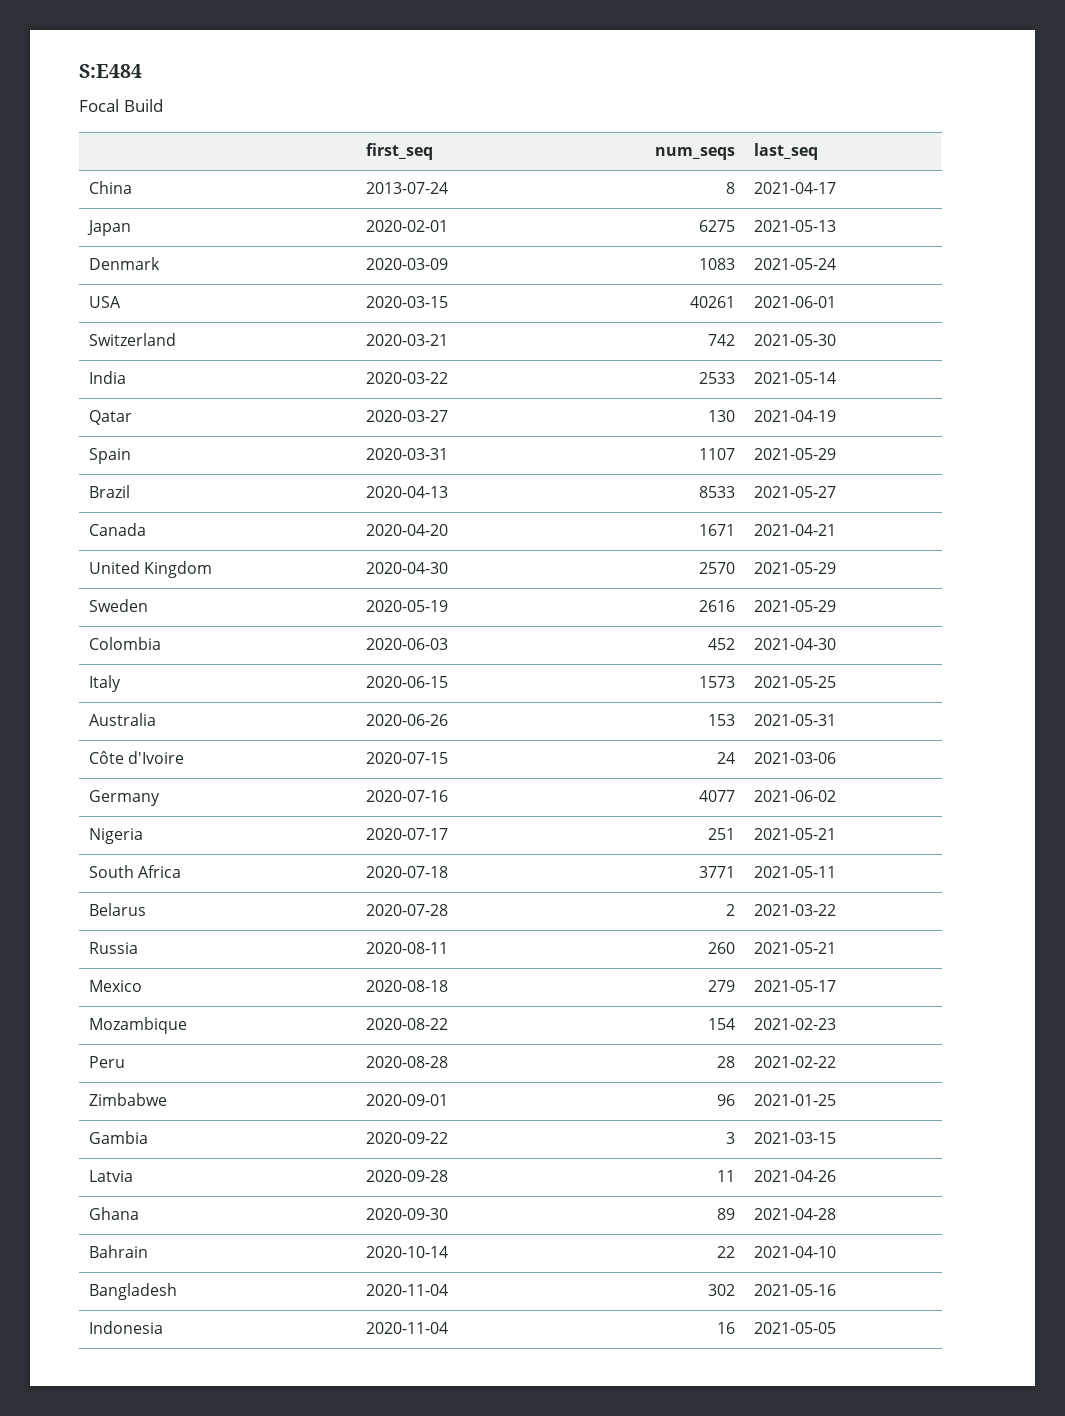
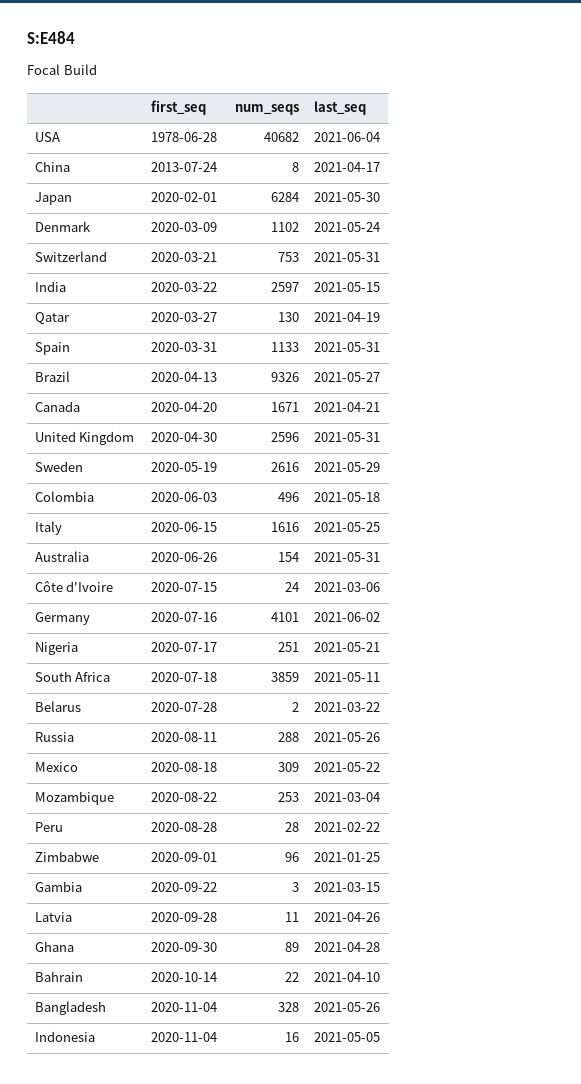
(818, 151) none -> [34,132,60,142] [150,132,217,142] [264,132,300,142] [313,132,380,142] // USA | 1978-06-28 | 40682 | 2021-06-04
[699,220,736,232] [753,220,836,232] 6275 | 2021-05-13 -> [271,192,300,202] [313,192,380,202] 6284 | 2021-05-30
[699,258,736,270] 1083 -> [271,222,300,232] 1102
[88,296,121,308] [365,296,448,308] [690,296,736,308] [753,296,836,308] // USA | 2020-03-15 | 40261 | 2021-06-01 -> (380, 227) none
[708,334,736,346] [753,334,836,346] 742 | 2021-05-30 -> [278,252,300,262] [313,252,380,262] 753 | 2021-05-31
[699,372,736,384] [753,372,836,384] 2533 | 2021-05-14 -> [271,282,300,292] [313,282,380,292] 2597 | 2021-05-15
[699,448,736,460] [753,448,836,460] 1107 | 2021-05-29 -> [271,342,300,352] [313,342,380,352] 1133 | 2021-05-31
[699,486,736,498] 8533 -> [271,372,300,382] 9326
[699,562,736,574] [753,562,836,574] 2570 | 2021-05-29 -> [271,432,300,442] [313,432,380,442] 2596 | 2021-05-31
[708,638,736,650] [753,638,836,650] 452 | 2021-04-30 -> [278,492,300,502] [313,492,380,502] 496 | 2021-05-18
[699,676,736,688] 1573 -> [271,522,300,532] 1616
[708,714,736,726] 153 -> [278,552,300,562] 154
[699,790,736,802] 4077 -> [271,612,300,622] 4101
[699,866,736,878] 3771 -> [271,672,300,682] 3859
[708,942,736,954] [753,942,836,954] 260 | 2021-05-21 -> [278,732,300,742] [313,732,380,742] 288 | 2021-05-26
[708,980,736,992] [753,980,836,992] 279 | 2021-05-17 -> [278,762,300,772] [313,762,380,772] 309 | 2021-05-22
[708,1018,736,1030] [753,1018,836,1030] 154 | 2021-02-23 -> [278,792,300,802] [313,792,380,802] 253 | 2021-03-04
[708,1284,736,1296] [753,1284,836,1296] 302 | 2021-05-16 -> [278,1002,300,1012] [313,1002,380,1012] 328 | 2021-05-26

